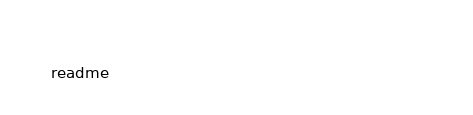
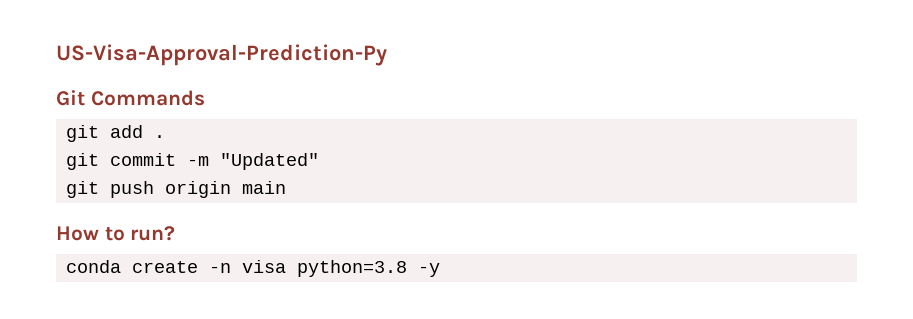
[51,67,109,78] readme -> [56,44,387,66] [56,90,205,106] [66,125,166,142] [66,153,320,170] [66,181,287,198] [56,226,176,241] [66,260,441,277] US-Visa-Approval-Prediction-Py // Git Commands // git add . // git commit -m "Updated" // git push origin main // How to run? // conda create -n visa python=3.8 -y

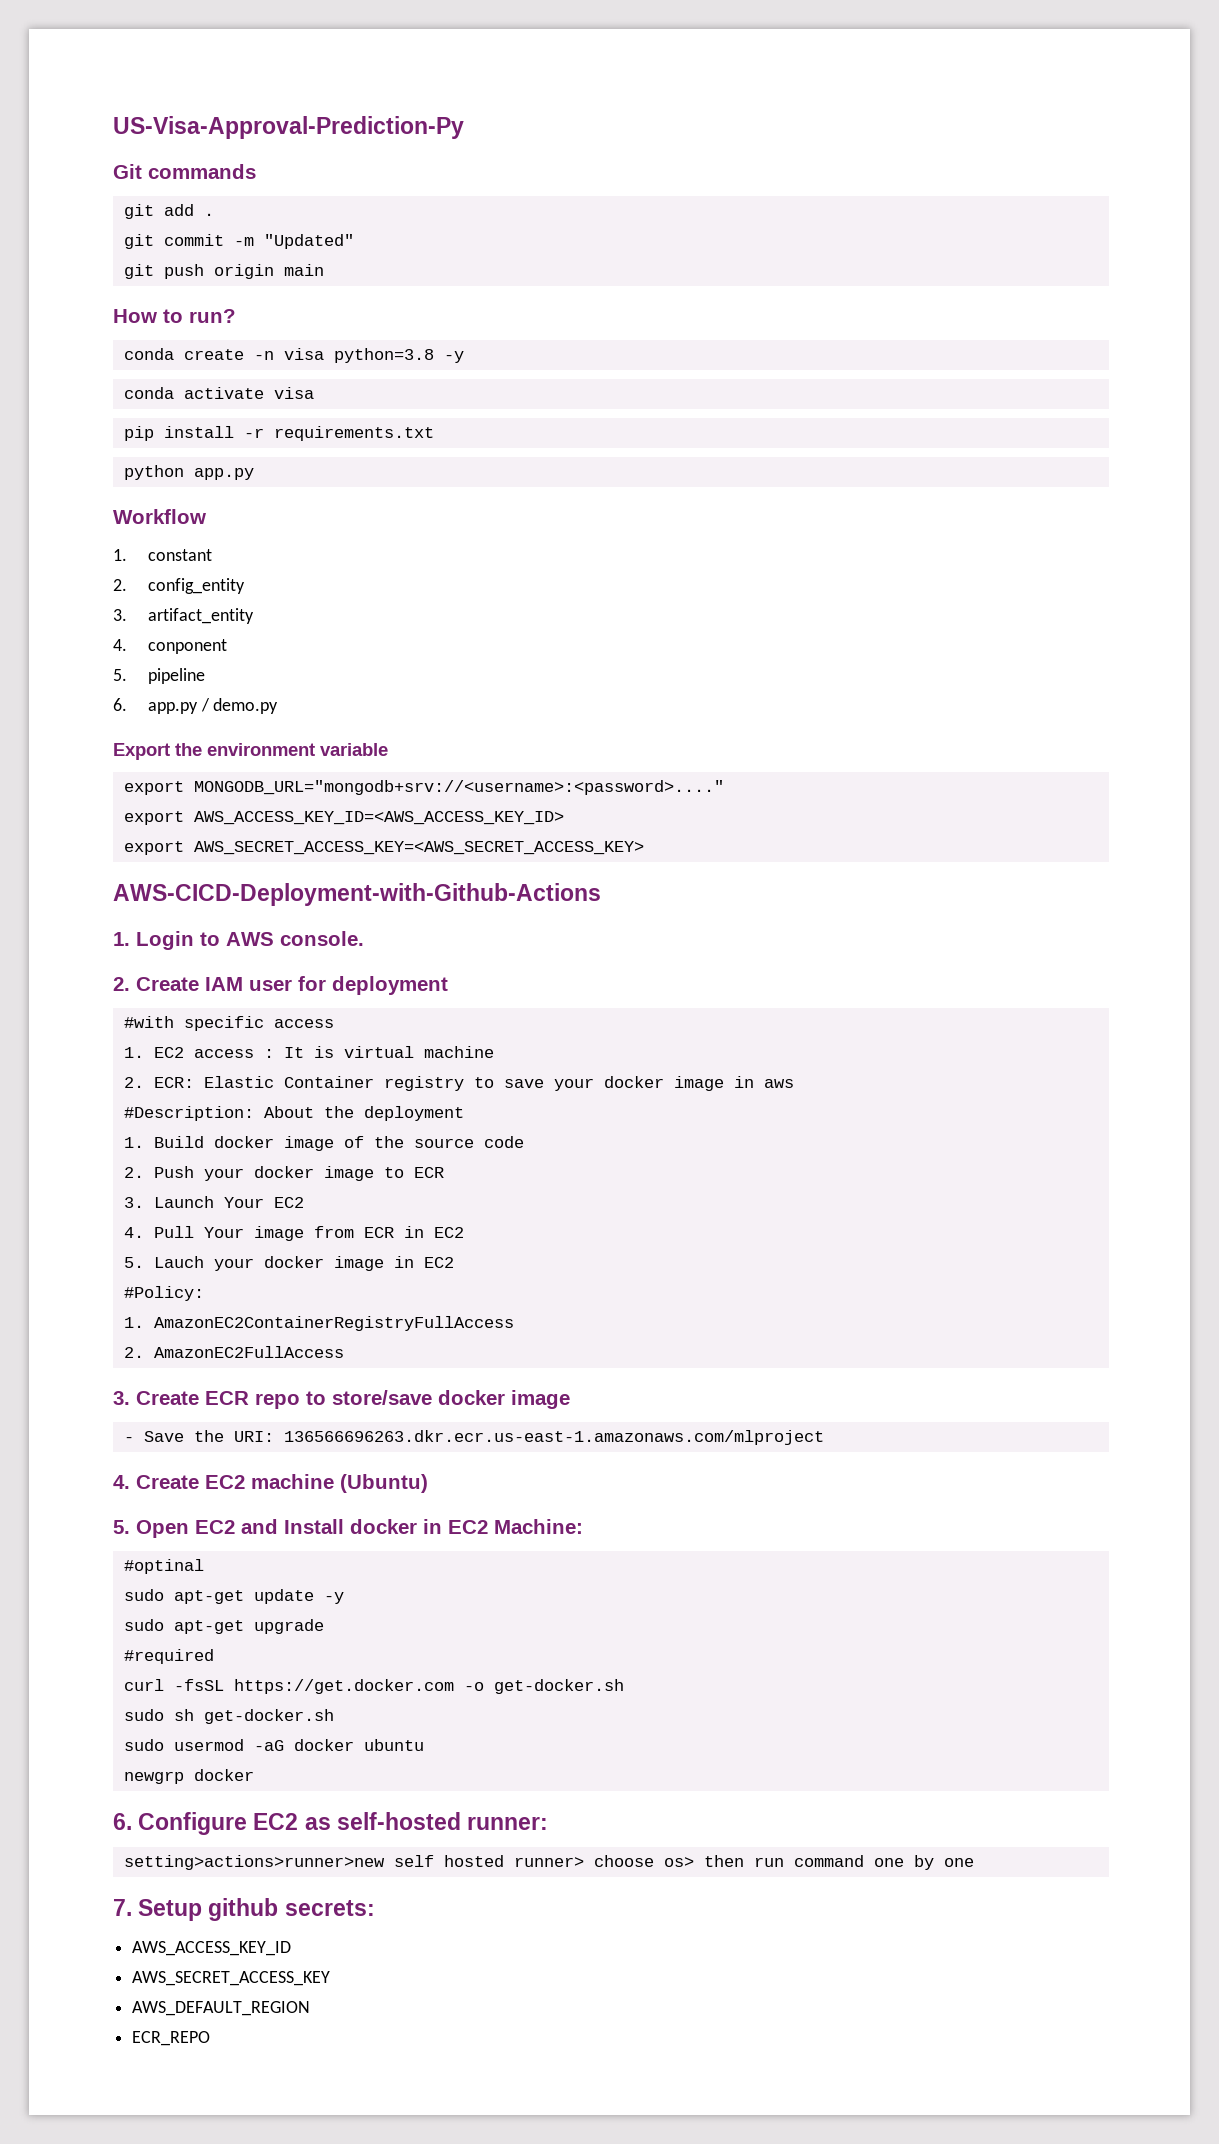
[90,90,205,106] Commands -> [148,164,256,179] commands
(441, 270) none -> [123,387,314,399] [123,426,434,441] [123,465,254,480] [113,509,206,524] [113,549,212,561] [113,578,245,594] [113,608,254,624] [113,639,227,654] [113,668,205,684] [113,698,279,714] [113,743,388,760] [123,780,724,795] [123,811,564,825] [123,841,644,855] [113,883,601,906] [113,931,364,950] [113,976,448,995] [123,1016,334,1031] [123,1046,494,1058] [123,1076,794,1091] [123,1106,464,1121] [123,1136,524,1151] [123,1166,444,1181] [123,1196,304,1208] [123,1226,464,1241] [123,1256,454,1271] [123,1286,204,1301] [123,1316,514,1331] [123,1346,344,1358] [113,1390,570,1409] [123,1430,824,1445] [113,1474,428,1493] [113,1519,583,1538] [123,1559,204,1574] [123,1589,344,1604] [123,1619,324,1634] [123,1649,214,1664] [123,1679,624,1694] [123,1709,334,1724] [123,1739,424,1751] [123,1769,254,1784] [113,1812,549,1835] [123,1855,974,1870] [113,1898,375,1921] [132,1941,292,1956] [132,1971,331,1986] [132,2001,311,2016] [132,2031,211,2046] // conda activate visa // pip install -r requirements.txt // python app.py // Workflow // 1. constant // 2. config_entity // 3. artifact_entity // 4. conponent // 5. pipeline // 6. app.py / demo.py // Export the environment variable // export MONGODB_URL="mongodb+srv://<username>:<password>...." // export AWS_ACCESS_KEY_ID=<AWS_ACCESS_KEY_ID> // export AWS_SECRET_ACCESS_KEY=<AWS_SECRET_ACCESS_KEY> // AWS-CICD-Deployment-with-Github-Actions // 1. Login to AWS console. // 2. Create IAM user for deployment // #with specific access // 1. EC2 access : It is virtual machine // 2. ECR: Elastic Container registry to save your docker image in aws // #Description: About the deployment // 1. Build docker image of the source code // 2. Push your docker image to ECR // 3. Launch Your EC2 // 4. Pull Your image from ECR in EC2 // 5. Lauch your docker image in EC2 // #Policy: // 1. AmazonEC2ContainerRegistryFullAccess // 2. AmazonEC2FullAccess // 3. Create ECR repo to store/save docker image // - Save the URI: 136566696263.dkr.ecr.us-east-1.amazonaws.com/mlproject // 4. Create EC2 machine (Ubuntu) // 5. Open EC2 and Install docker in EC2 Machine: // #optinal // sudo apt-get update -y // sudo apt-get upgrade // #required // curl -fsSL https://get.docker.com -o get-docker.sh // sudo sh get-docker.sh // sudo usermod -aG docker ubuntu // newgrp docker // 6. Configure EC2 as self-hosted runner: // setting>actions>runner>new self hosted runner> choose os> then run command one by one // 7. Setup github secrets: // AWS_ACCESS_KEY_ID // AWS_SECRET_ACCESS_KEY // AWS_DEFAULT_REGION // ECR_REPO

